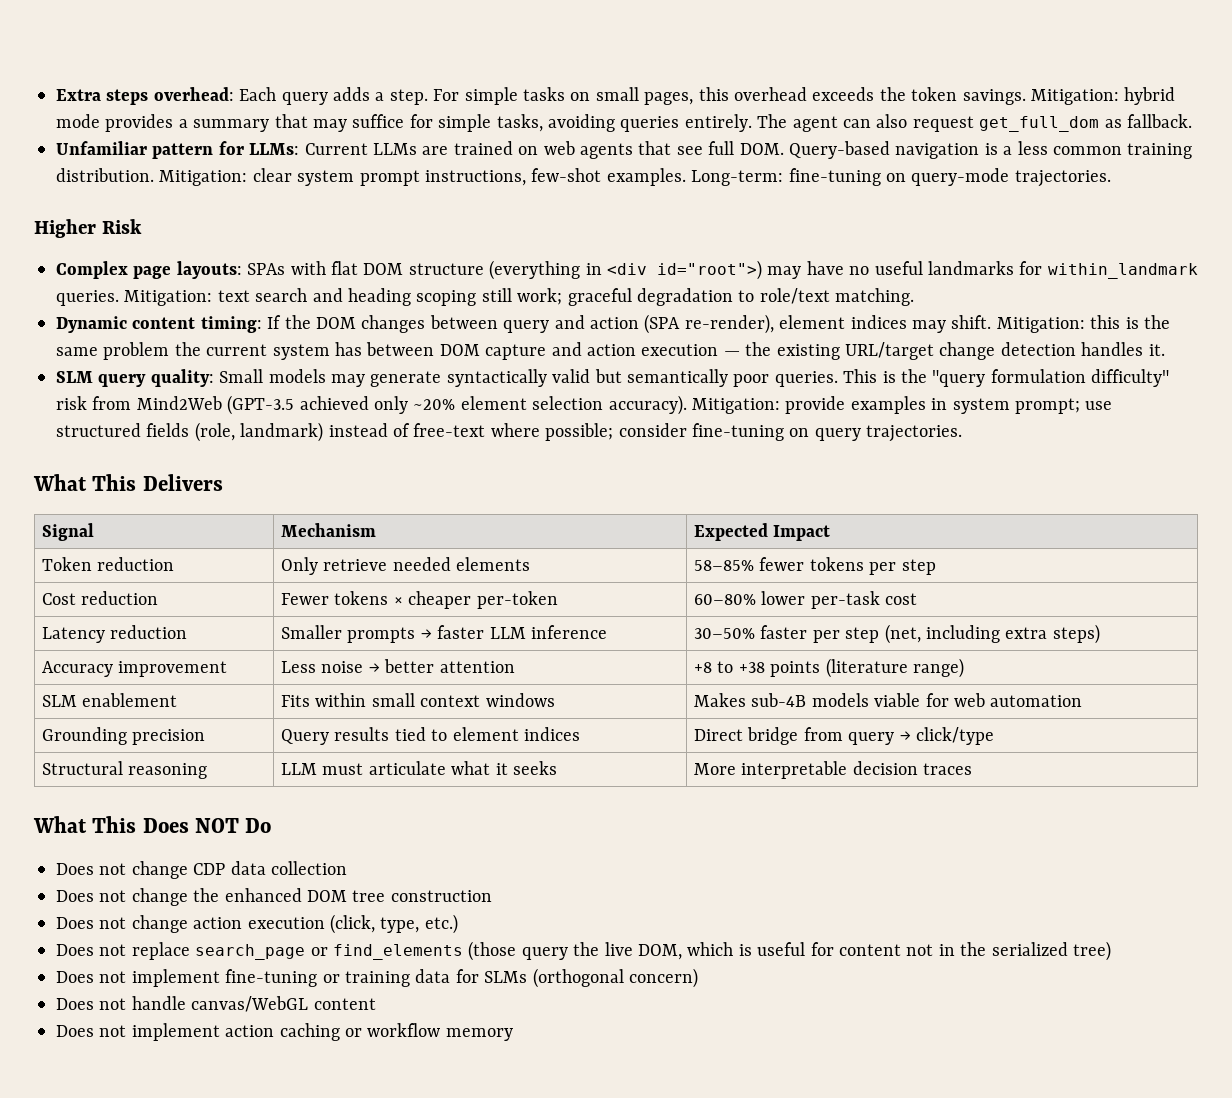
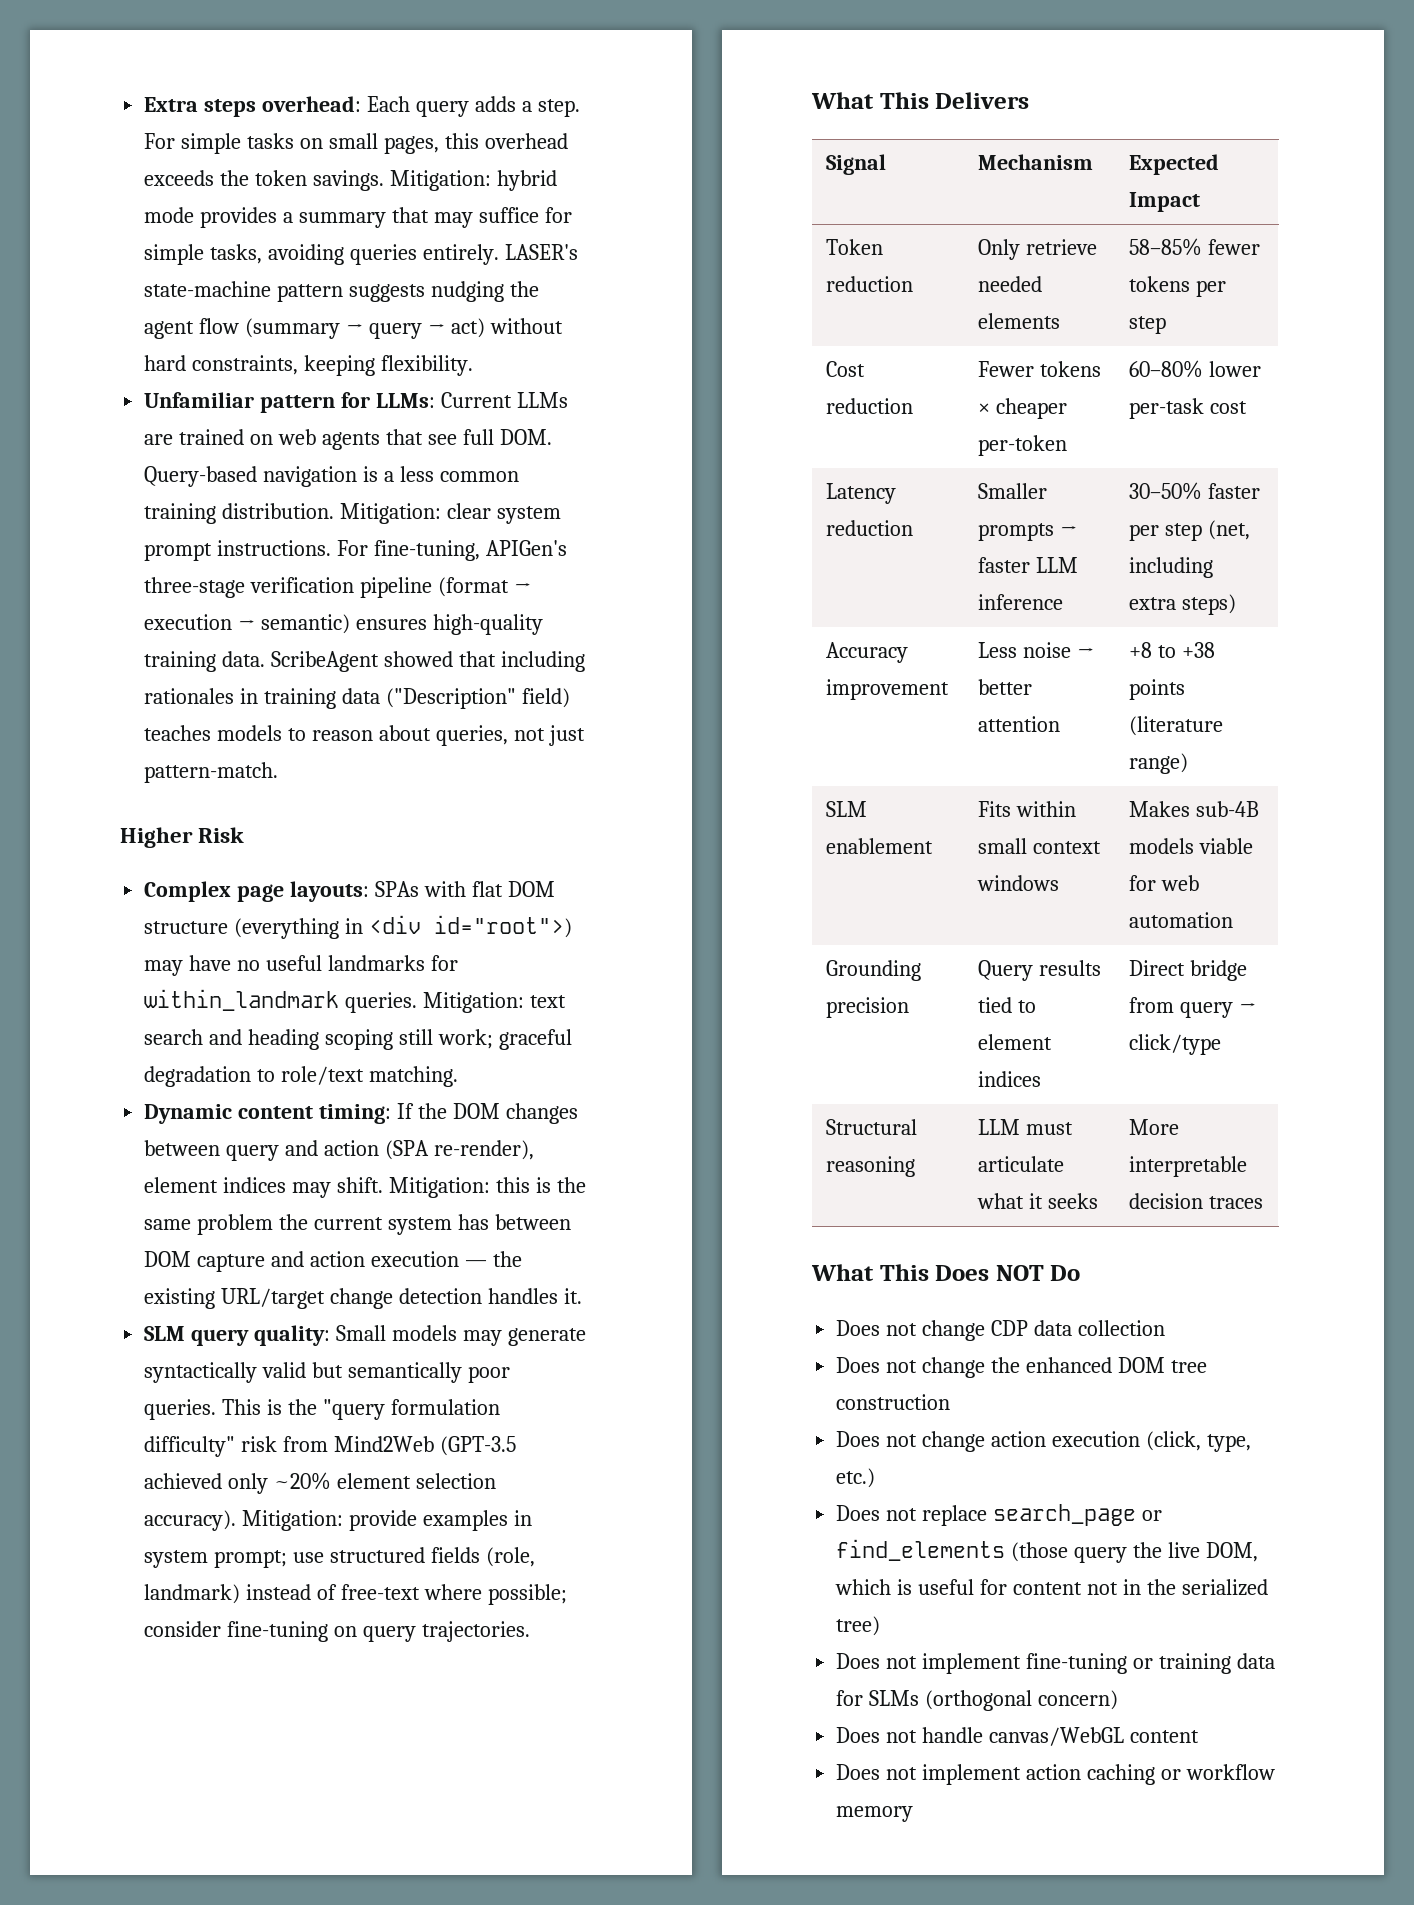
[757,114,1192,132] The agent can also request get_full_dom as fallback. -> [504,244,578,260] [144,281,539,302] [144,318,563,339] [144,355,474,376] LASER's state-machine pattern suggests nudging the agent flow (summary → query → act) without hard constraints, keeping flexibility.
[424,168,1111,187] instructions, few-shot examples. Long-term: fine-tuning on query-mode trajectories. -> [217,540,567,561] [144,577,531,598] [144,614,543,635] [144,651,585,672] [144,688,570,709] [144,725,585,746] [144,762,279,783] instructions. For fine-tuning, APIGen's three-stage verification pipeline (format → execution → semantic) ensures high-quality training data. ScribeAgent showed that including rationales in training data ("Description" field) teaches models to reason about queries, not just pattern-match.

